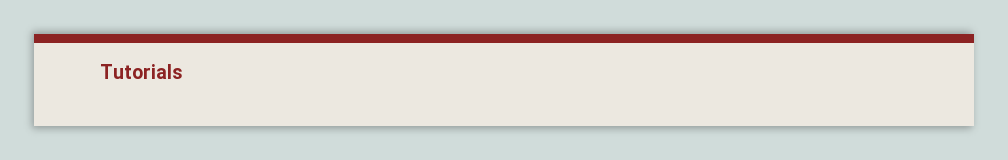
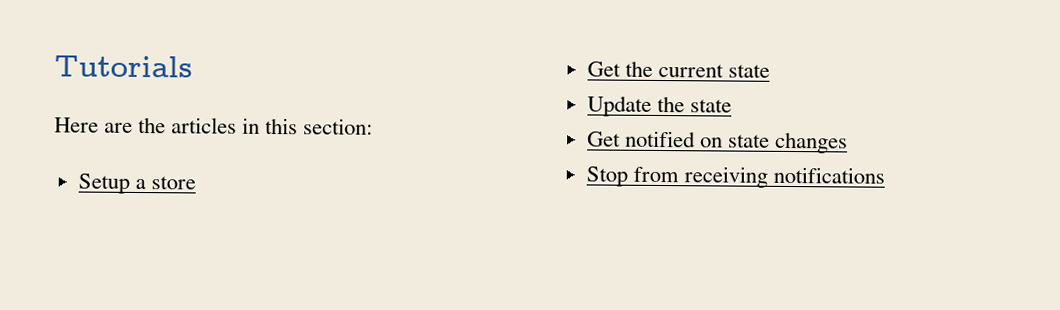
(183, 71) none -> [54,116,374,135] [77,173,196,194] [586,60,770,78] [586,95,732,117] [586,130,849,154] [585,166,885,188] // Here are the articles in this section: // Setup a store // Get the current state // Update the state // Get notified on state changes // Stop from receiving notifications

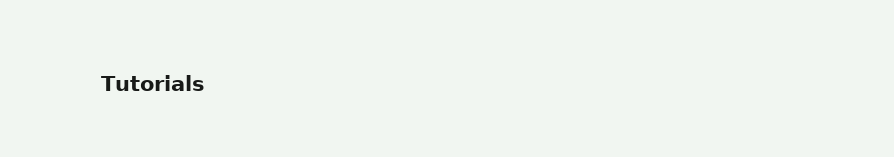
[54,116,374,135] [77,173,196,194] [586,60,770,78] [586,95,732,117] [586,130,849,154] [585,166,885,188] // Here are the articles in this section: // Setup a store // Get the current state // Update the state // Get notified on state changes // Stop from receiving notifications -> (205, 83) none

